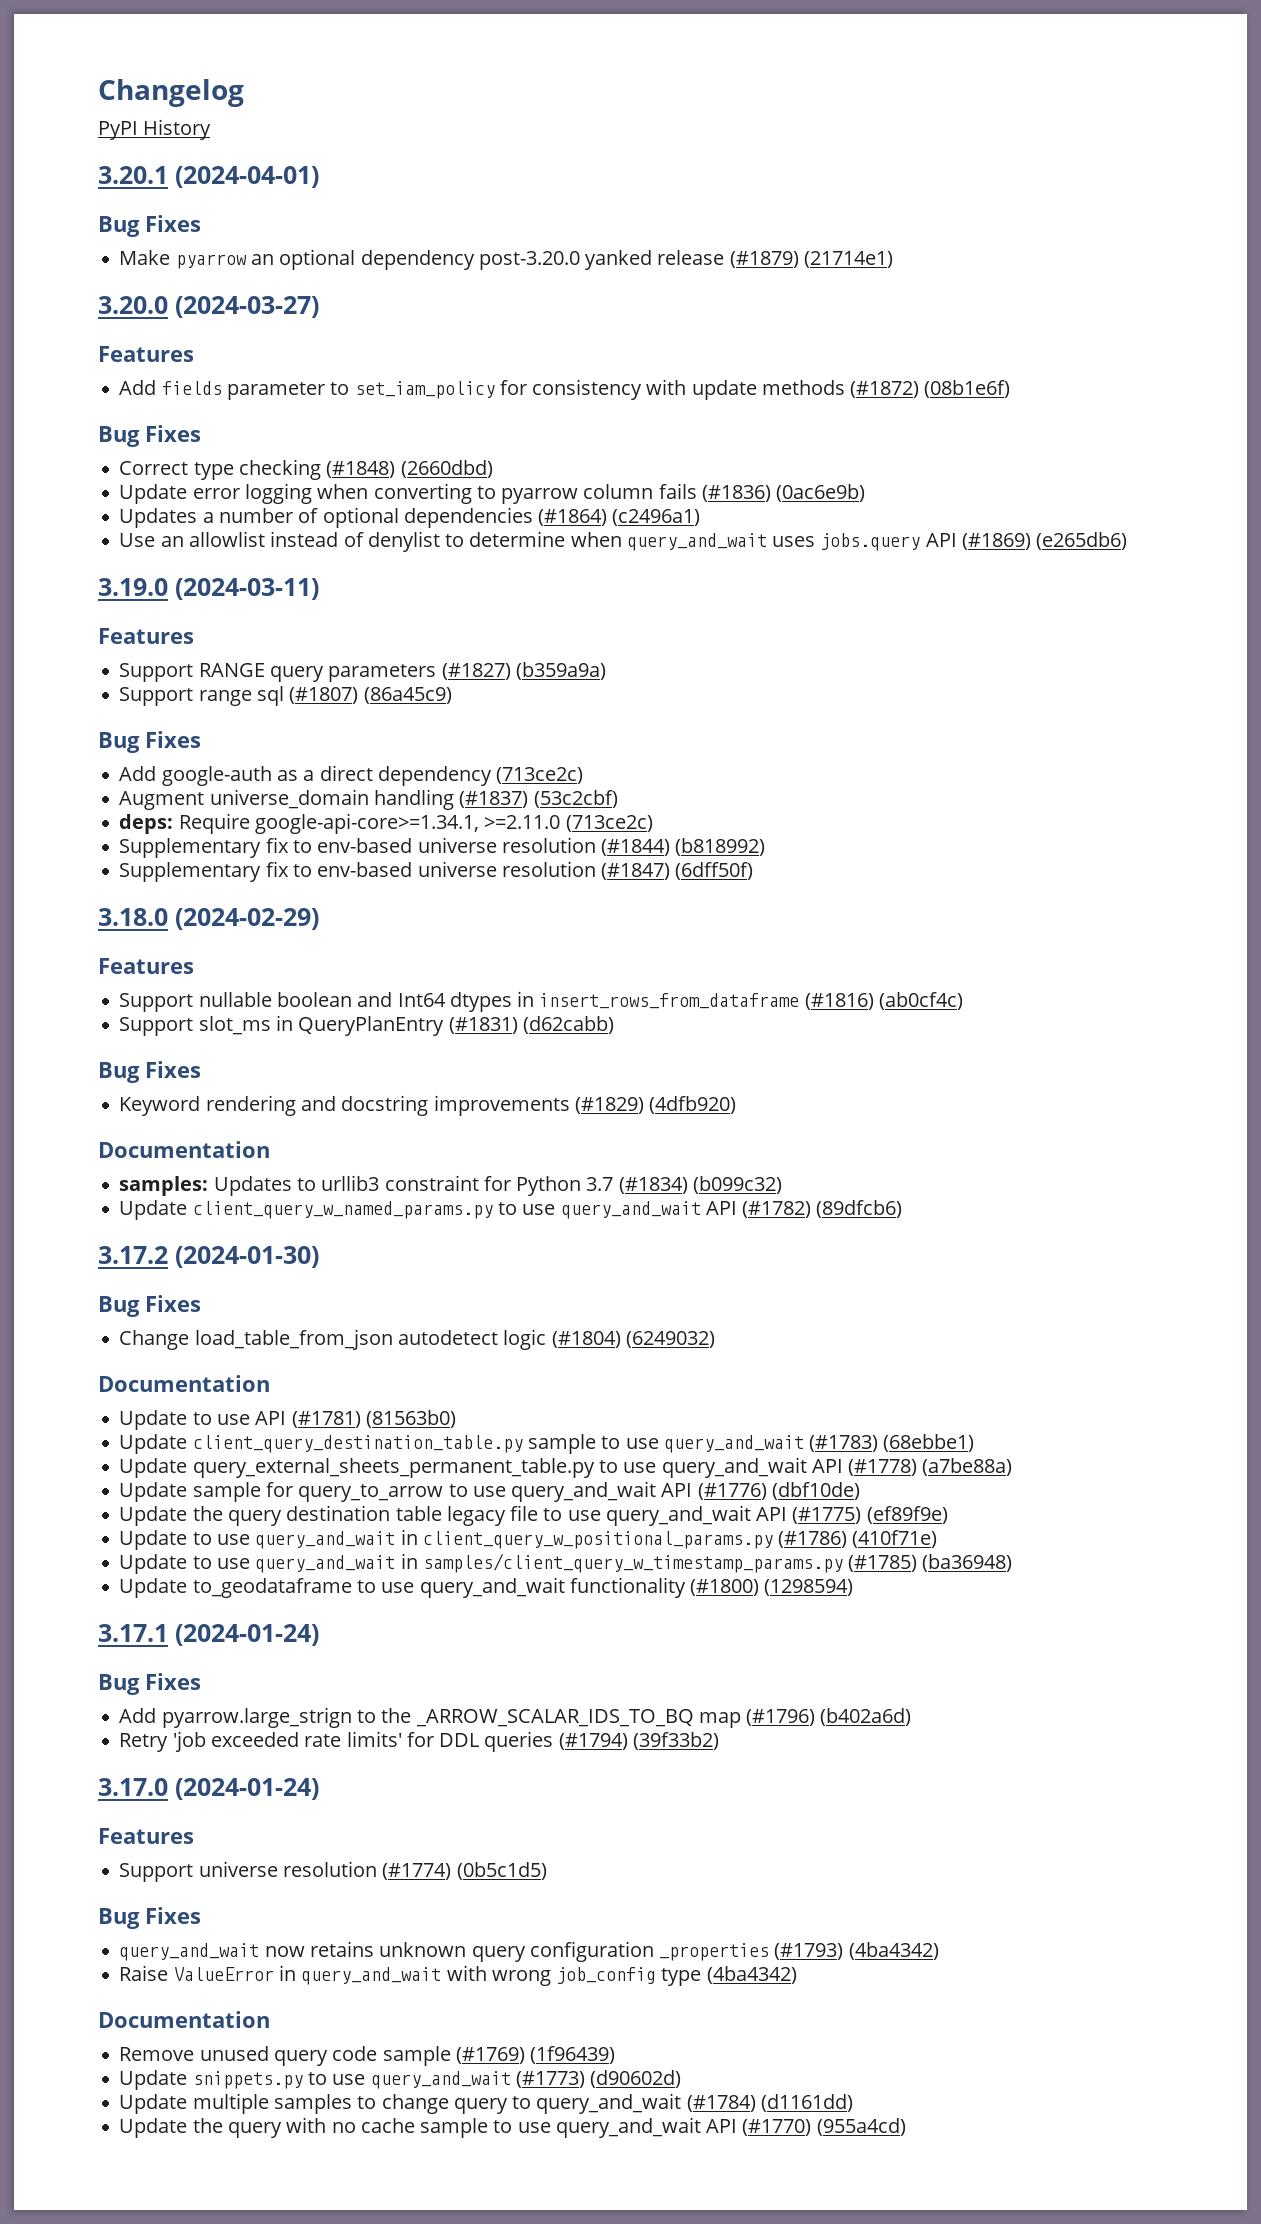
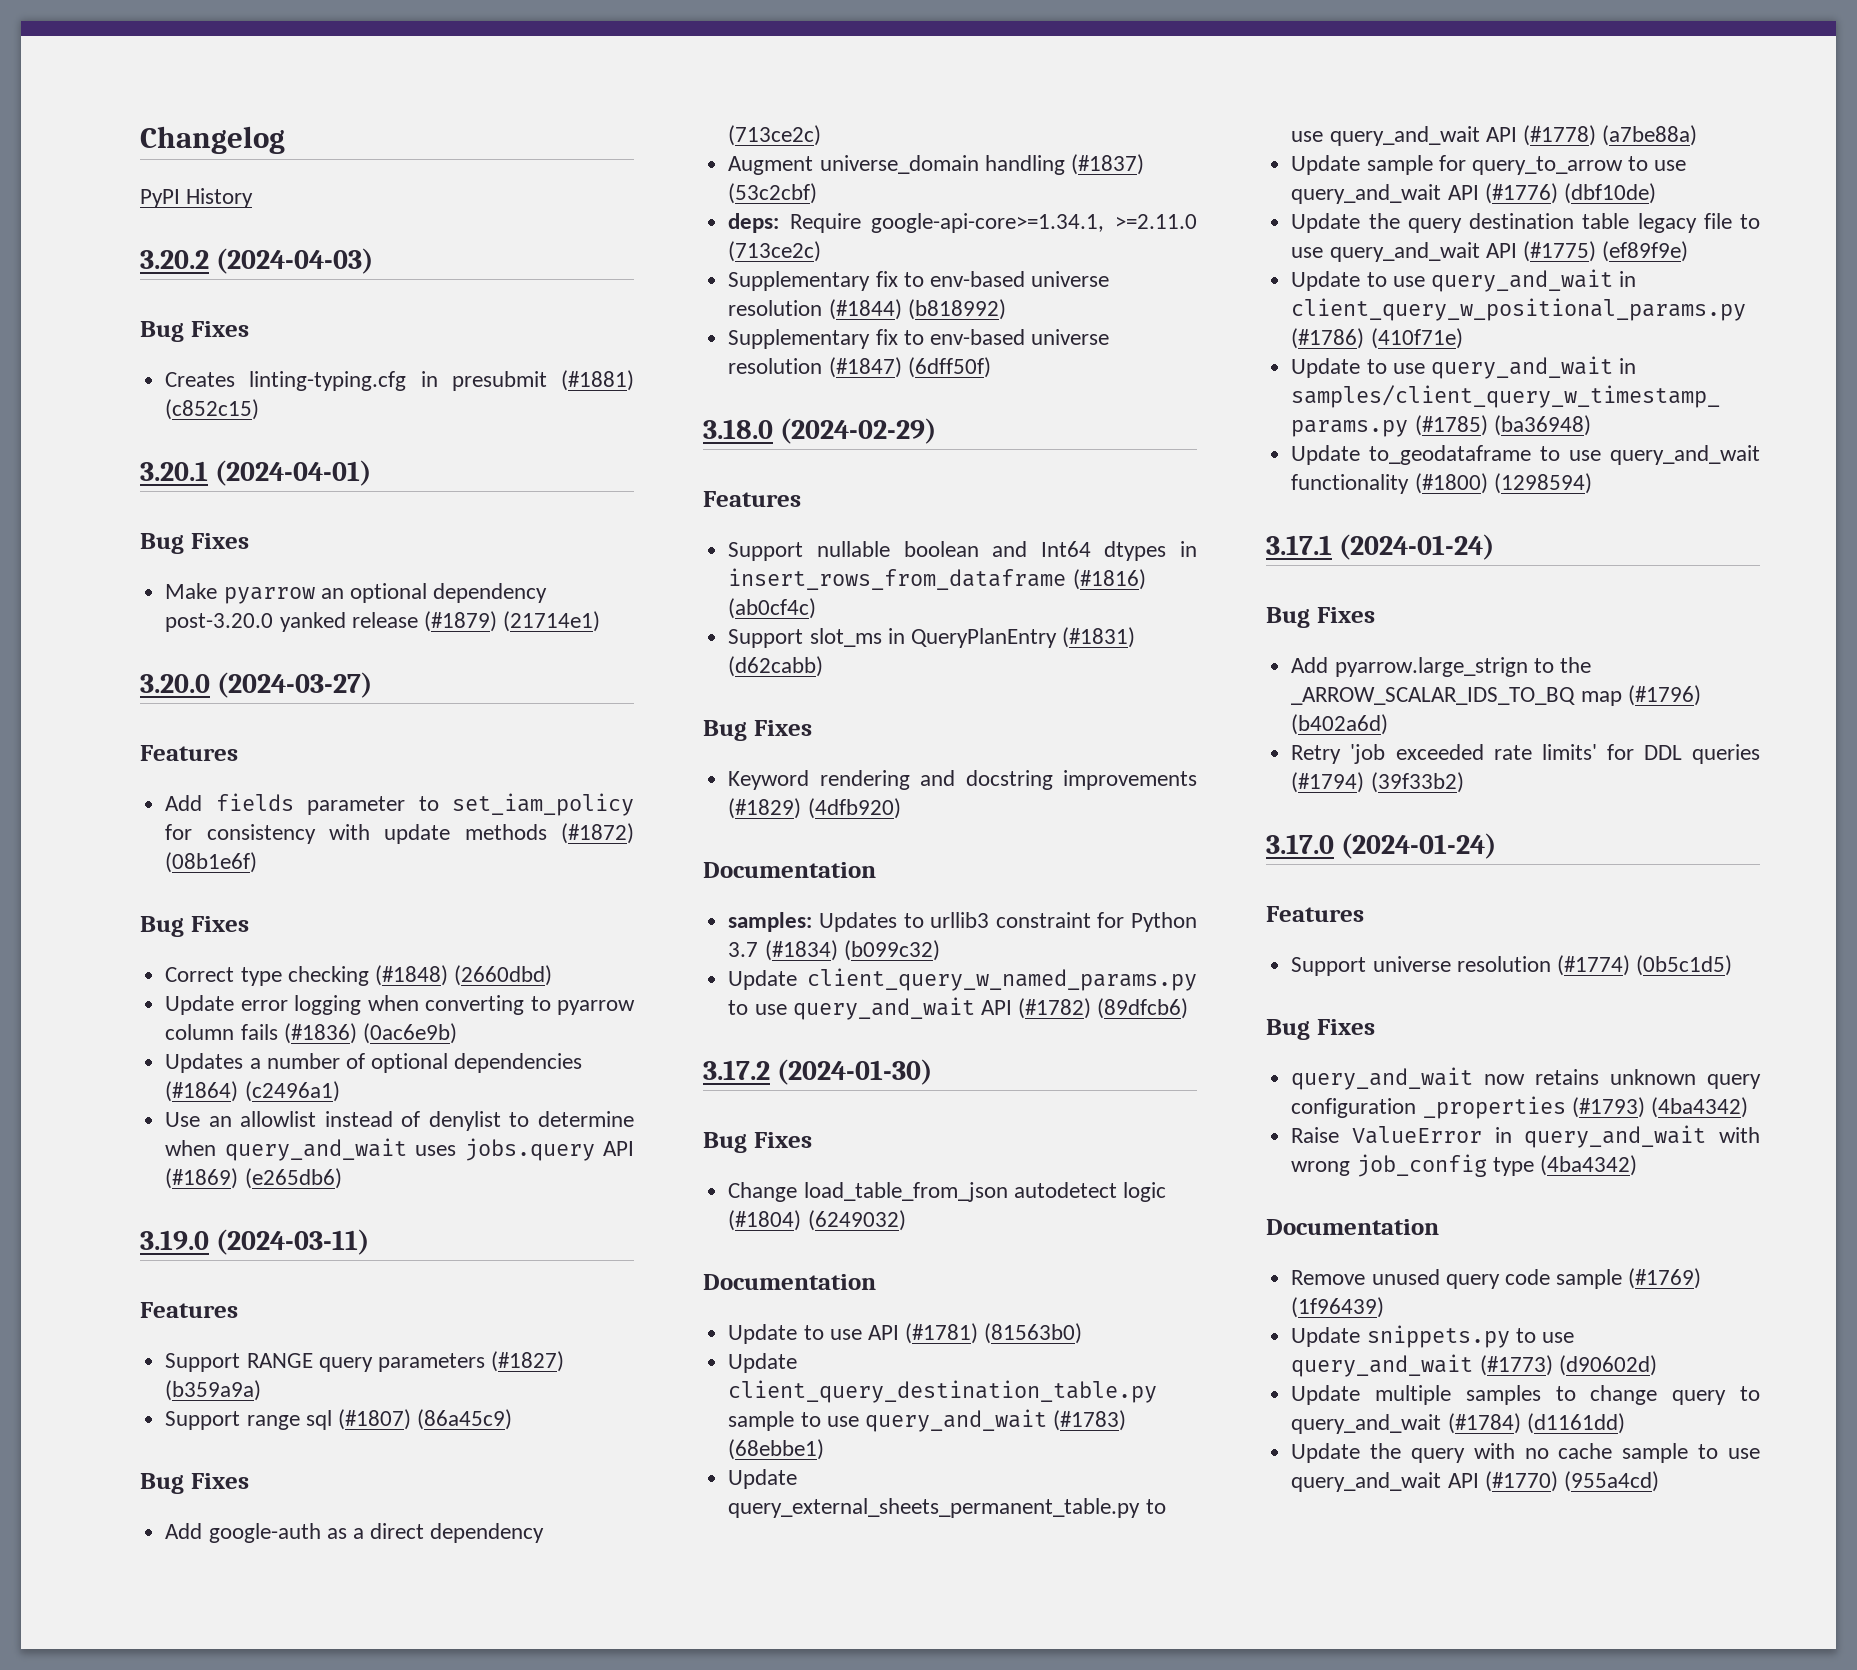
(212, 129) none -> [140,248,374,274] [140,321,249,342] [165,370,634,391] [165,399,260,420] // 3.20.2 (2024-04-03) // Bug Fixes // Creates linting-typing.cfg in presubmit (#1881) (c852c15)

